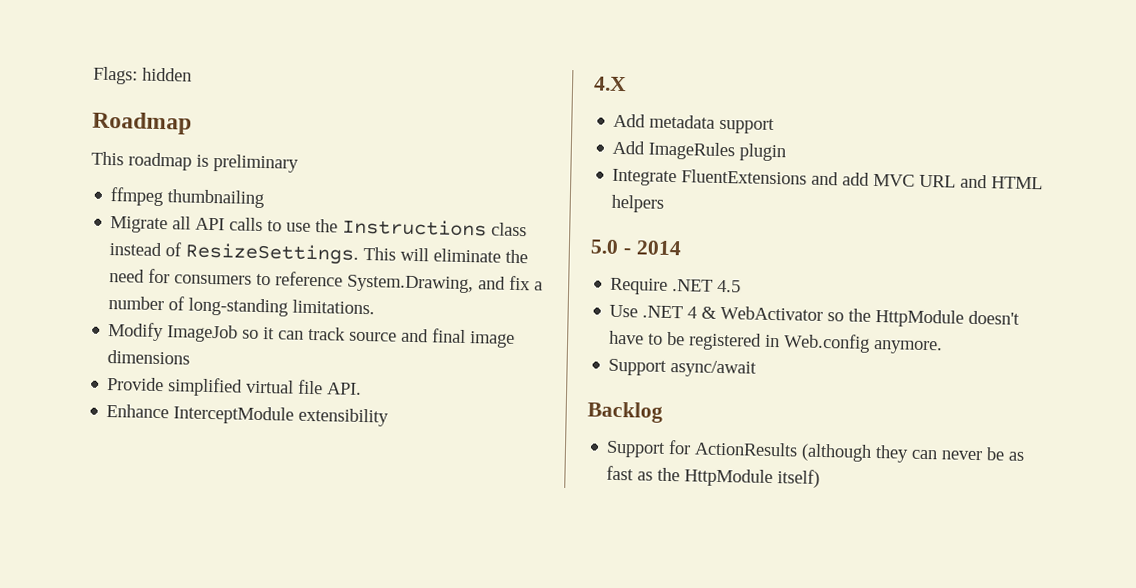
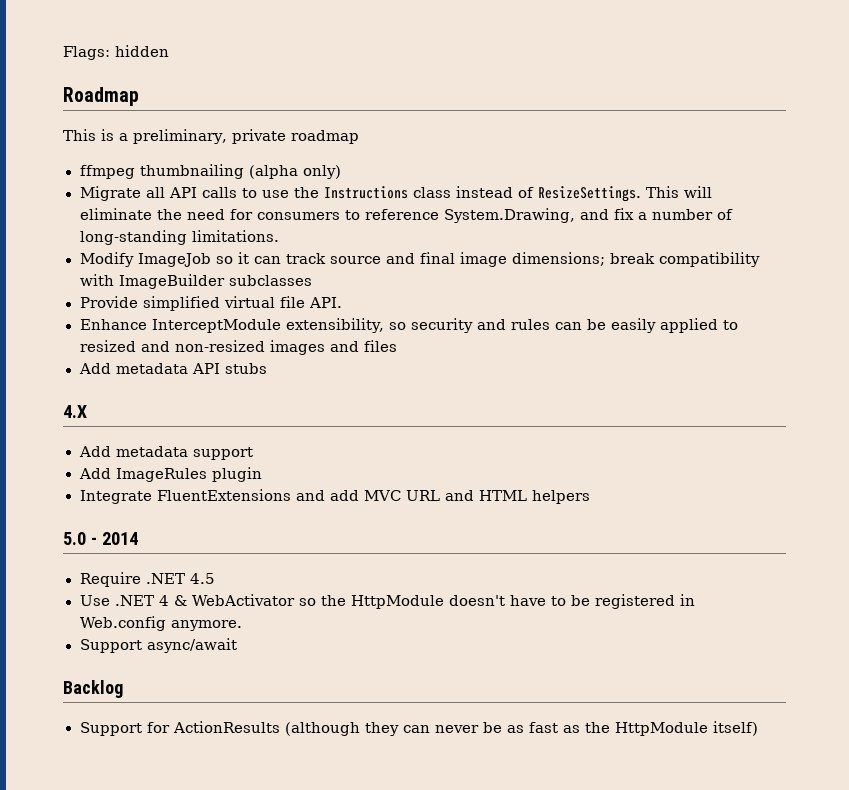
(124, 158) none -> [101,129,286,144] is a preliminary, private
[196,154,299,173] is preliminary -> (359, 137) none
(265, 199) none -> [248,165,341,179] (alpha only)
[107,350,191,365] dimensions -> [511,252,760,267] [79,274,312,289] dimensions; break compatibility with ImageBuilder subclasses
[298,407,390,427] extensibility -> [285,318,739,333] [79,340,397,355] [78,363,267,374] extensibility, so security and rules can be easily applied to resized and non-resized images and files // Add metadata API stubs

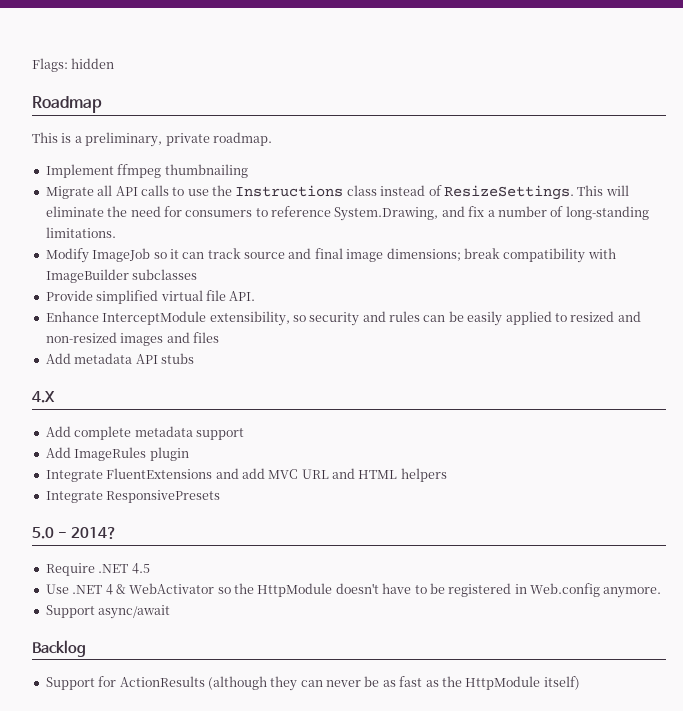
[290,130,359,144] roadmap // -> [212,132,272,146] [45,164,114,178] roadmap. // Implement
[248,165,341,179] (alpha only) -> (248, 171) none
(111, 451) none -> [74,426,132,440] complete
(590, 497) none -> [45,490,221,503] // Integrate ResponsivePresets
[101,532,138,545] 2014 -> [71,527,118,539] 2014?

